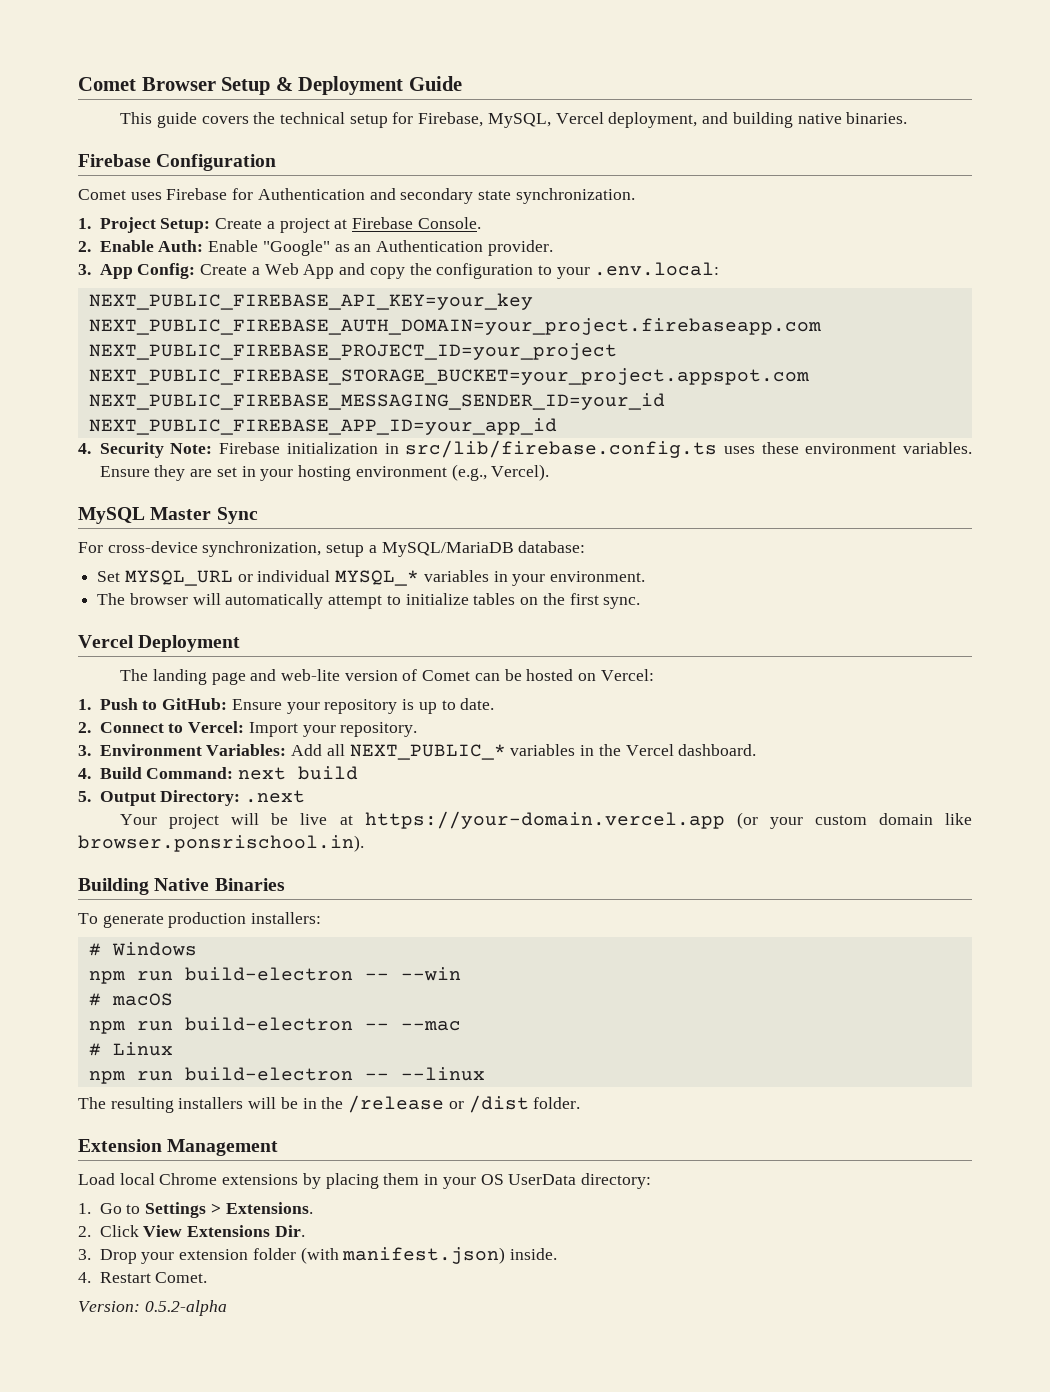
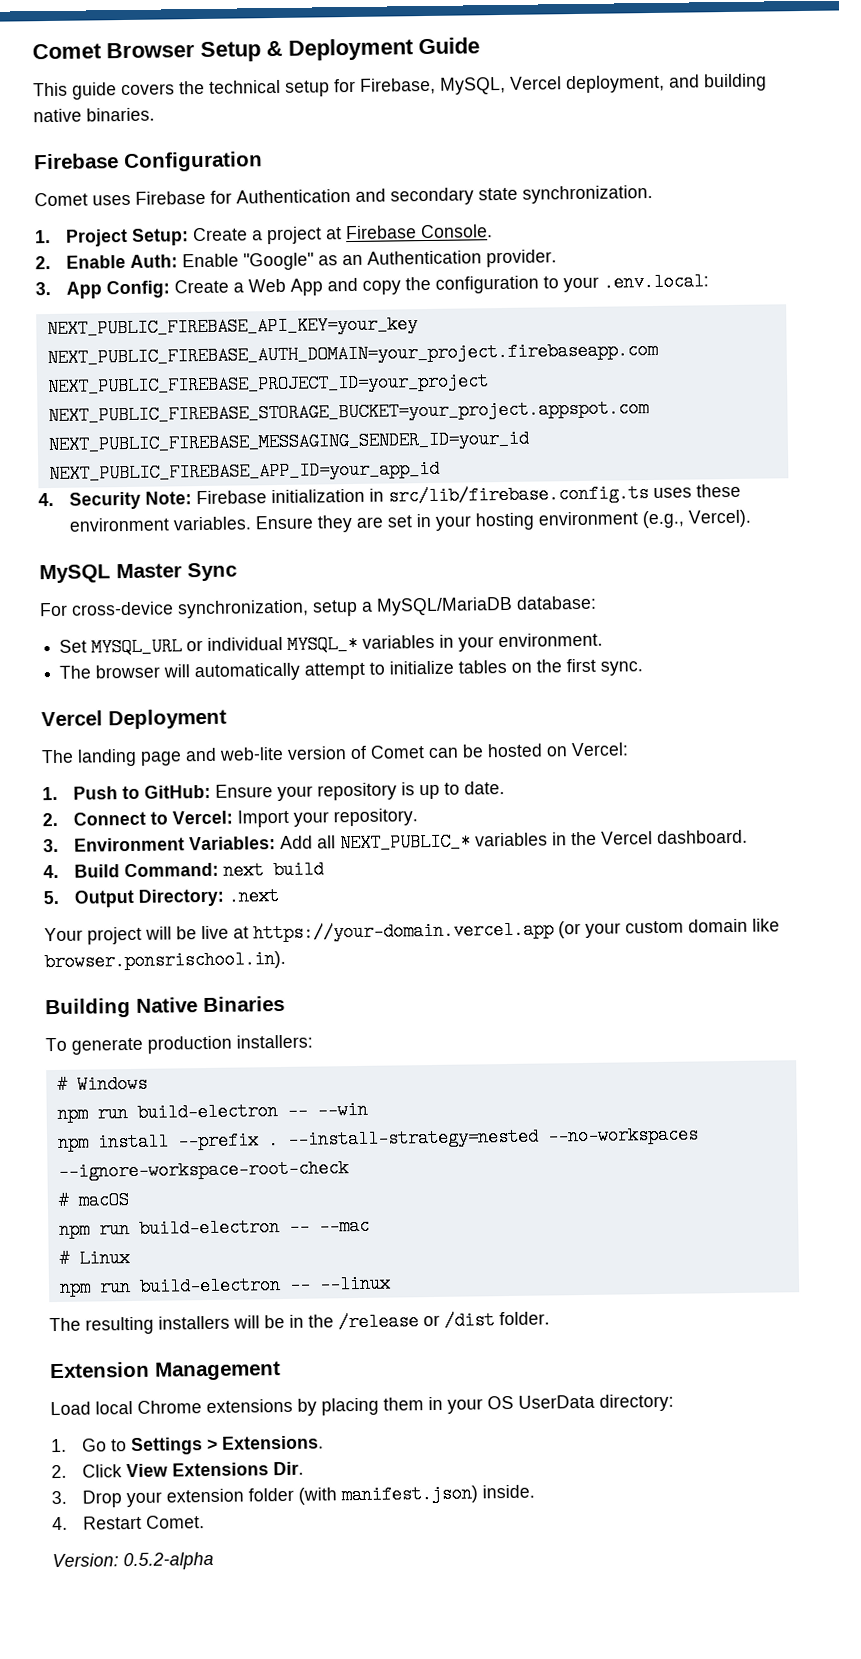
(461, 974) none -> [57,1125,699,1152] [57,1159,349,1181] // npm install --prefix . --install-strategy=nested --no-workspaces --ignore-workspace-root-check

